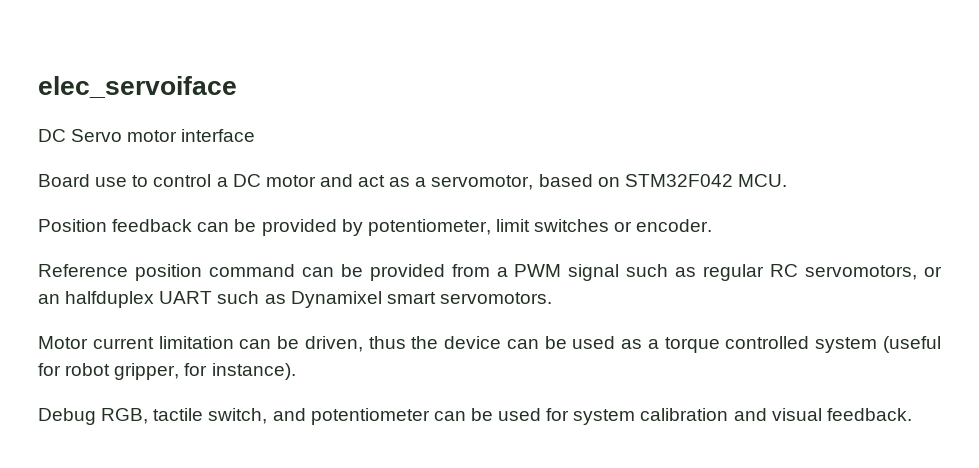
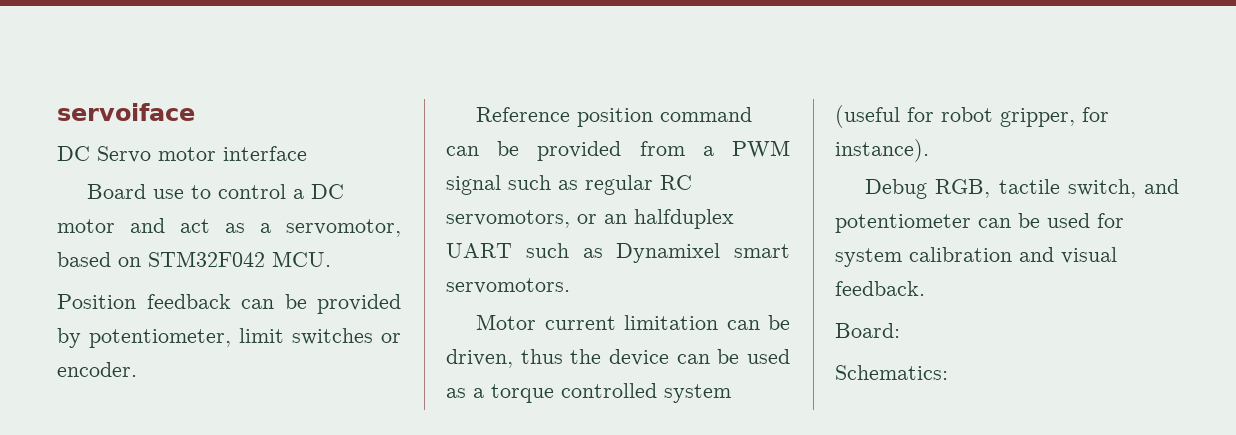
[38,76,237,98] elec_servoiface -> [57,103,195,121] servoiface
(912, 414) none -> [835,323,900,338] [835,365,948,380] // Board: // Schematics:

